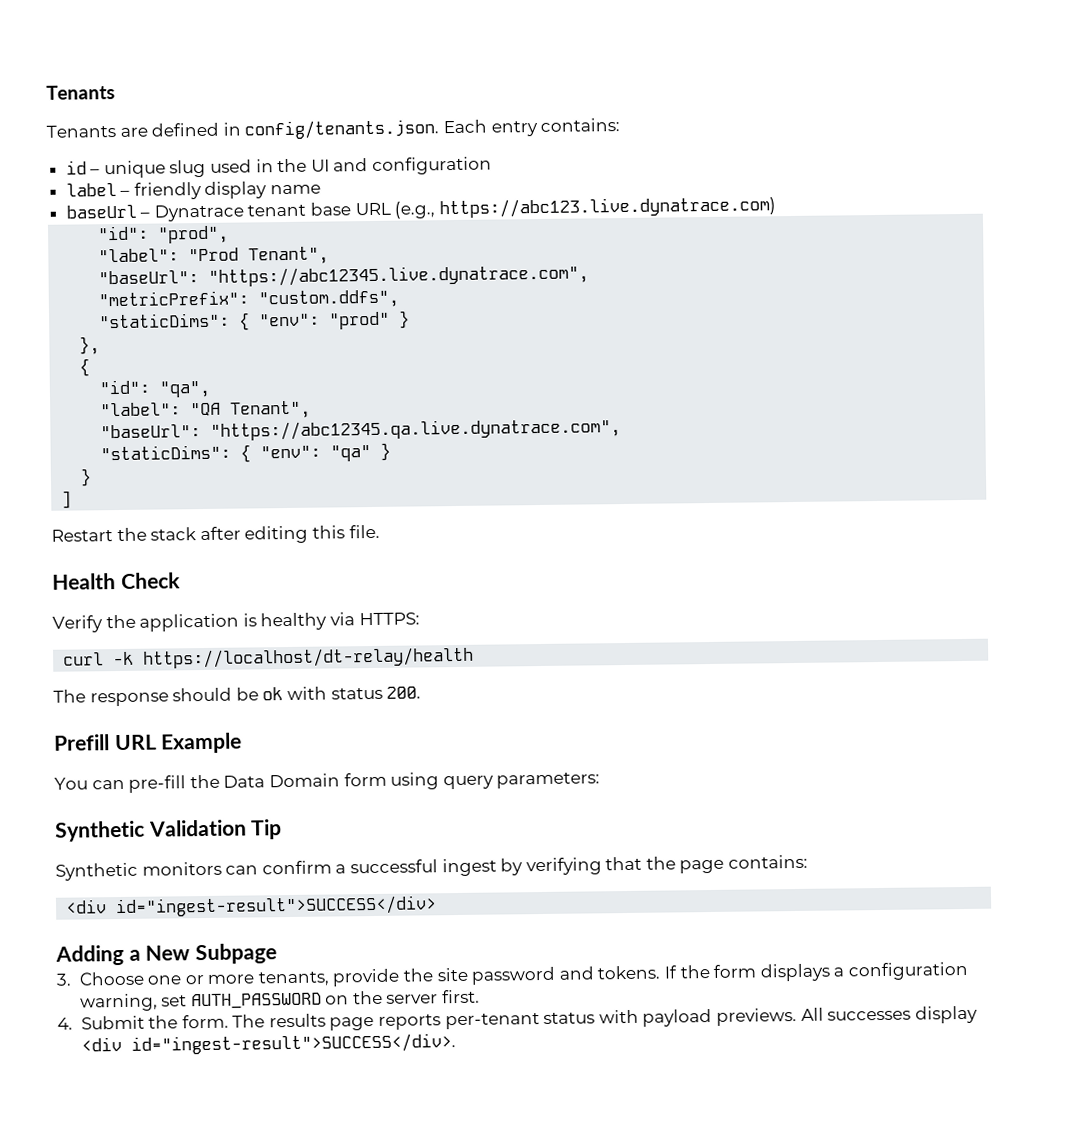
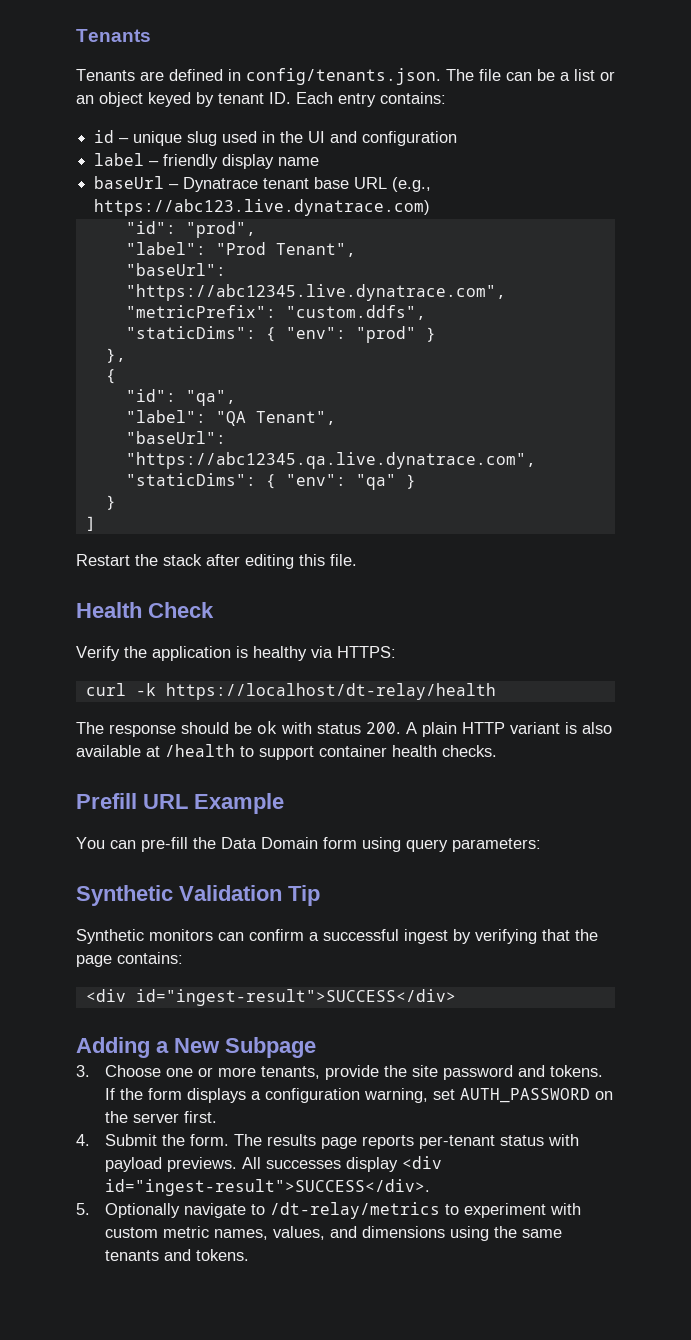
(440, 129) none -> [446,69,615,81] [76,92,291,107] The file can be a list or an object keyed by tenant ID.
(422, 692) none -> [406,722,612,737] [76,744,497,760] A plain HTTP variant is also available at /health to support container health checks.
(456, 1044) none -> [76,1202,581,1219] [104,1226,562,1241] [104,1249,249,1261] // 5. Optionally navigate to /dt-relay/metrics to experiment with custom metric names, values, and dimensions using the same tenants and tokens.

